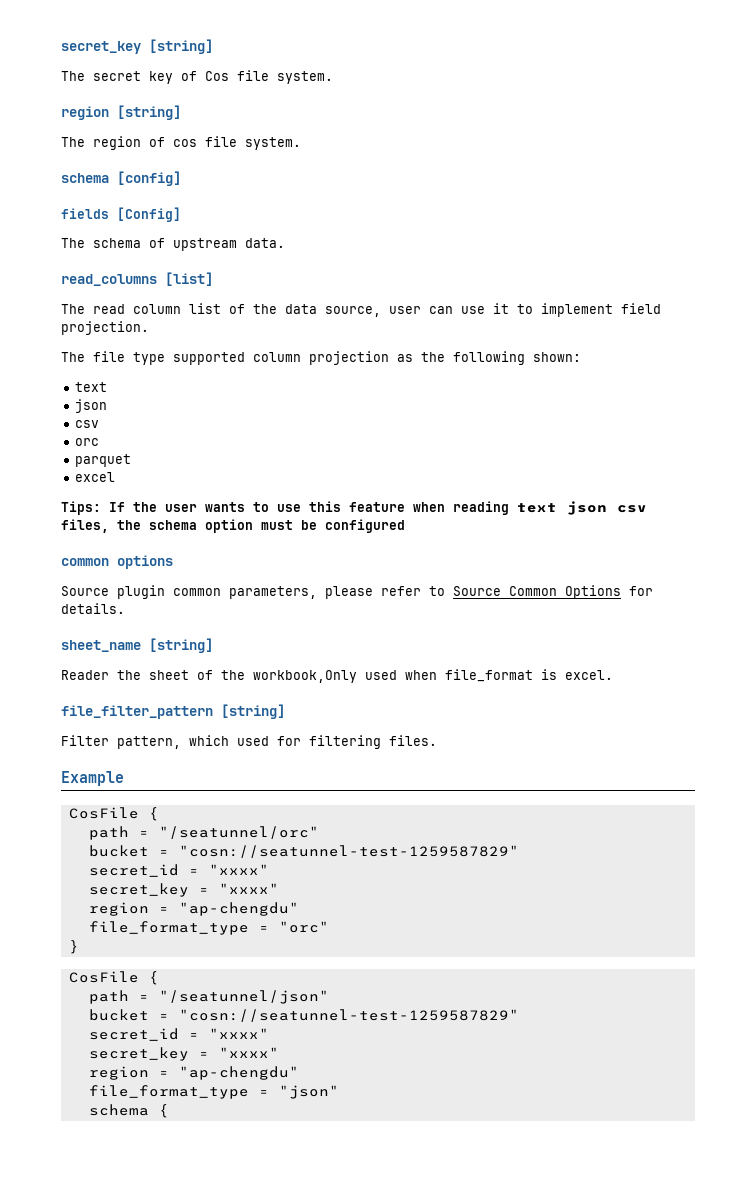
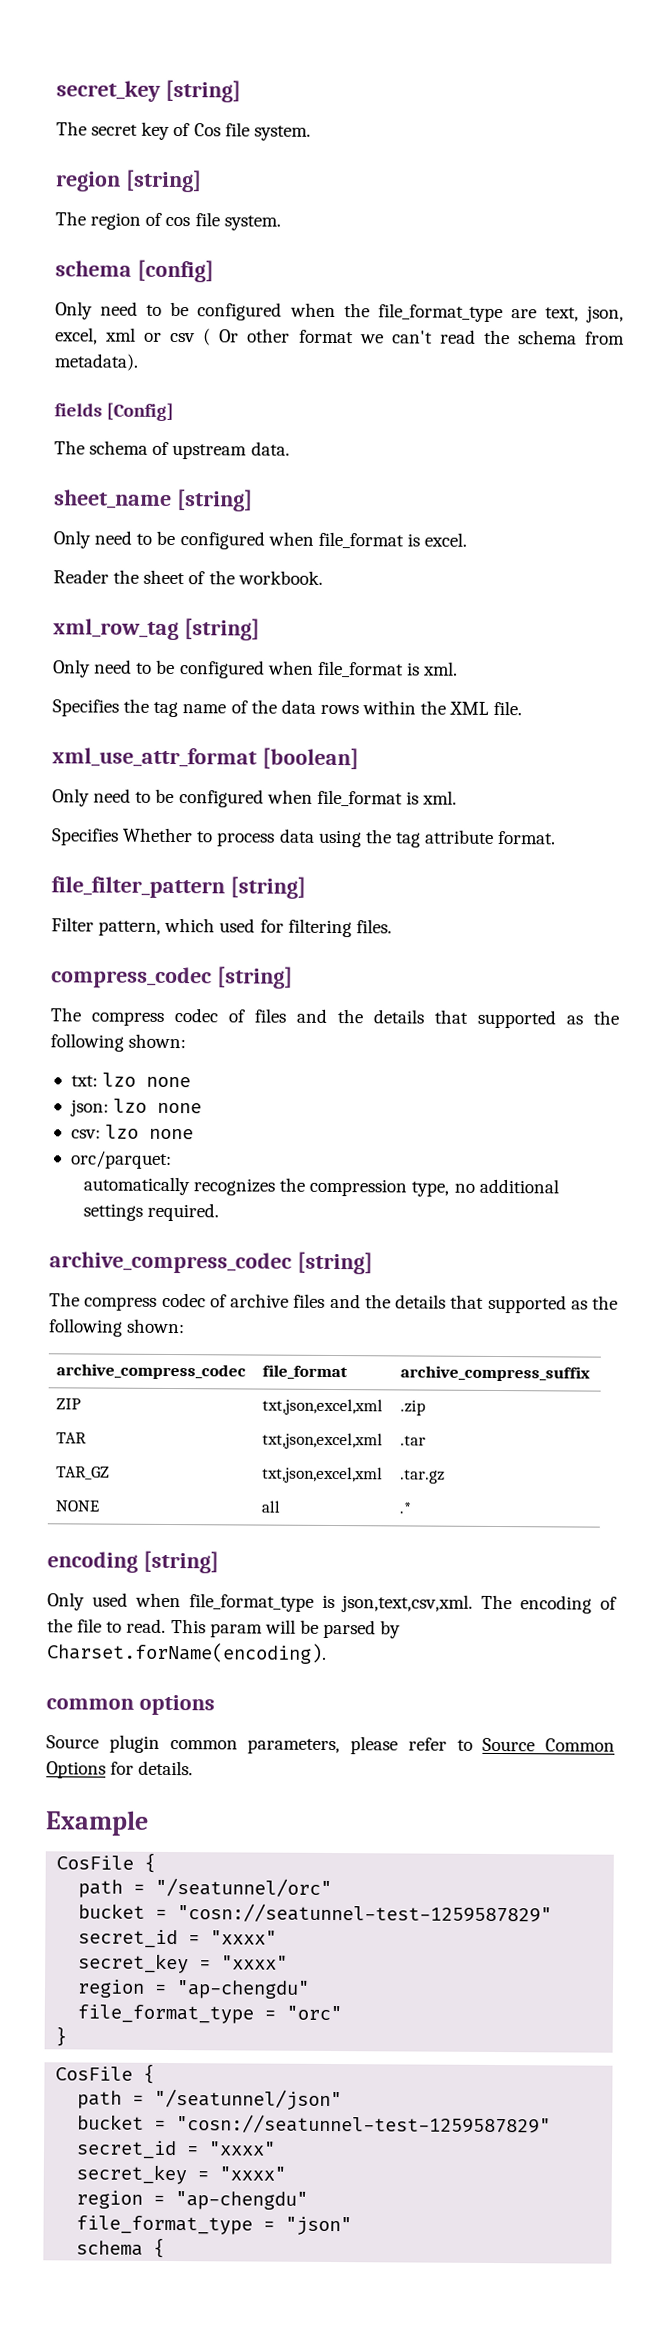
(181, 178) none -> [55,301,625,323] [55,327,625,346] [54,353,138,371] // Only need to be configured when the file_format_type are text, json, excel, xml or csv ( Or other format we can't read the schema from metadata).
[61,272,213,286] [61,303,661,317] [61,321,149,335] [61,351,581,365] [75,382,108,392] [75,399,108,413] [75,420,100,428] [75,438,100,446] [75,454,132,467] [75,472,116,482] [61,501,647,515] [61,519,405,533] read_columns [list] // The read column list of the data source, user can use it to implement field projection. // The file type supported column projection as the following shown: // text // json // csv // orc // parquet // excel // Tips: If the user wants to use this feature when reading text json csv files, the schema option must be configured -> [54,489,253,512] [53,530,468,550] [53,569,323,585] [53,618,260,641] [53,659,459,679] [52,698,523,718] [52,747,359,770] [52,788,458,808] [51,827,557,848] [51,876,306,899] [51,917,392,938] [51,966,293,989] [50,1007,619,1029] [50,1033,187,1052] [70,1072,192,1088] [69,1098,203,1117] [70,1124,195,1140] [70,1150,172,1170] [82,1176,559,1197] [82,1202,220,1222] [49,1251,373,1275] [49,1292,618,1314] [48,1318,186,1337] [56,1363,247,1380] [262,1364,349,1380] [400,1365,591,1382] [56,1398,82,1410] [262,1398,384,1416] [400,1400,427,1416] [56,1432,88,1444] [262,1432,384,1450] [400,1435,427,1446] [56,1466,111,1480] [262,1466,384,1484] [400,1469,446,1484] [55,1500,100,1512] [261,1500,281,1513] [399,1502,412,1514] [47,1550,219,1574] [47,1592,617,1614] [47,1618,402,1639] [46,1642,327,1664] sheet_name [string] // Only need to be configured when file_format is excel. // Reader the sheet of the workbook. // xml_row_tag [string] // Only need to be configured when file_format is xml. // Specifies the tag name of the data rows within the XML file. // xml_use_attr_format [boolean] // Only need to be configured when file_format is xml. // Specifies Whether to process data using the tag attribute format. // file_filter_pattern [string] // Filter pattern, which used for filtering files. // compress_codec [string] // The compress codec of files and the details that supported as the following shown: // txt: lzo none // json: lzo none // csv: lzo none // orc/parquet: // automatically recognizes the compression type, no additional settings required. // archive_compress_codec [string] // The compress codec of archive files and the details that supported as the following shown: // archive_compress_codec | file_format | archive_compress_suffix // ZIP | txt,json,excel,xml | .zip // TAR | txt,json,excel,xml | .tar // TAR_GZ | txt,json,excel,xml | .tar.gz // NONE | all | .* // encoding [string] // Only used when file_format_type is json,text,csv,xml. The encoding of the file to read. This param will be parsed by Charset.forName(encoding).
[61,638,213,653] [61,669,613,683] [61,704,285,719] [61,735,437,749] // sheet_name [string] // Reader the sheet of the workbook,Only used when file_format is excel. // file_filter_pattern [string] // Filter pattern, which used for filtering files. -> (194, 1768) none

